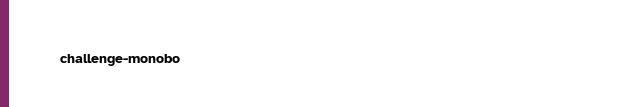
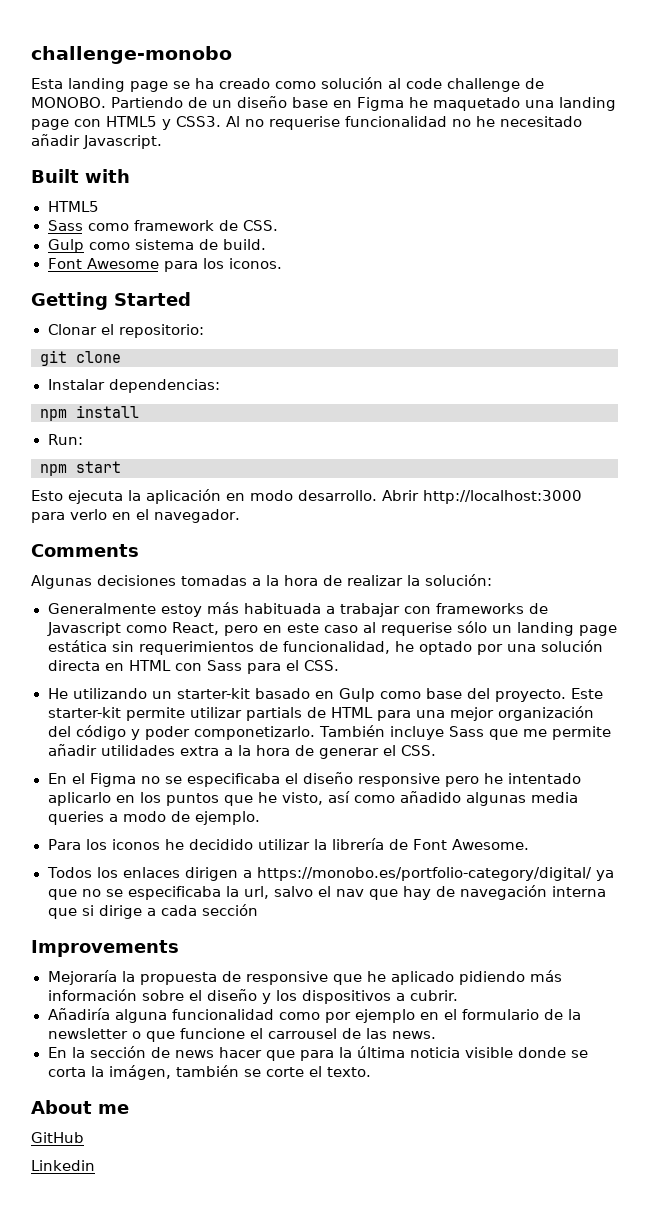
(180, 60) none -> [31,77,544,92] [31,96,616,111] [31,116,582,130] [31,134,162,149] [31,169,130,183] [47,201,99,212] [47,220,278,231] [47,239,266,253] [47,258,282,272] [31,292,191,310] [47,324,204,338] [40,350,121,366] [47,379,220,393] [40,405,139,421] [47,434,83,445] [40,461,121,476] [31,489,582,504] [31,509,240,523] [31,544,139,557] [31,574,492,589] [47,602,548,617] [46,621,617,636] [47,640,603,655] [47,660,339,674] [47,688,604,702] [47,706,595,721] [47,725,612,740] [47,744,436,759] [47,772,582,787] [47,791,578,806] [47,811,260,825] [47,838,529,850] [46,867,615,881] [47,885,606,900] [47,904,258,919] [31,940,179,957] [47,970,562,985] [47,989,459,1004] [47,1008,581,1023] [47,1028,436,1042] [47,1046,588,1061] [47,1065,371,1080] [31,1100,129,1114] [31,1132,84,1143] [31,1160,95,1171] // Esta landing page se ha creado como solución al code challenge de MONOBO. Partiendo de un diseño base en Figma he maquetado una landing page con HTML5 y CSS3. Al no requerise funcionalidad no he necesitado añadir Javascript. // Built with // HTML5 // Sass como framework de CSS. // Gulp como sistema de build. // Font Awesome para los iconos. // Getting Started // Clonar el repositorio: // git clone // Instalar dependencias: // npm install // Run: // npm start // Esto ejecuta la aplicación en modo desarrollo. Abrir http://localhost:3000 para verlo en el navegador. // Comments // Algunas decisiones tomadas a la hora de realizar la solución: // Generalmente estoy más habituada a trabajar con frameworks de Javascript como React, pero en este caso al requerise sólo un landing page estática sin requerimientos de funcionalidad, he optado por una solución directa en HTML con Sass para el CSS. // He utilizando un starter-kit basado en Gulp como base del proyecto. Este starter-kit permite utilizar partials de HTML para una mejor organización del código y poder componetizarlo. También incluye Sass que me permite añadir utilidades extra a la hora de generar el CSS. // En el Figma no se especificaba el diseño responsive pero he intentado aplicarlo en los puntos que he visto, así como añadido algunas media queries a modo de ejemplo. // Para los iconos he decidido utilizar la librería de Font Awesome. // Todos los enlaces dirigen a https://monobo.es/portfolio-category/digital/ ya que no se especificaba la url, salvo el nav que hay de navegación interna que si dirige a cada sección // Improvements // Mejoraría la propuesta de responsive que he aplicado pidiendo más información sobre el diseño y los dispositivos a cubrir. // Añadiría alguna funcionalidad como por ejemplo en el formulario de la newsletter o que funcione el carrousel de las news. // En la sección de news hacer que para la última noticia visible donde se corta la imágen, también se corte el texto. // About me // GitHub // Linkedin

